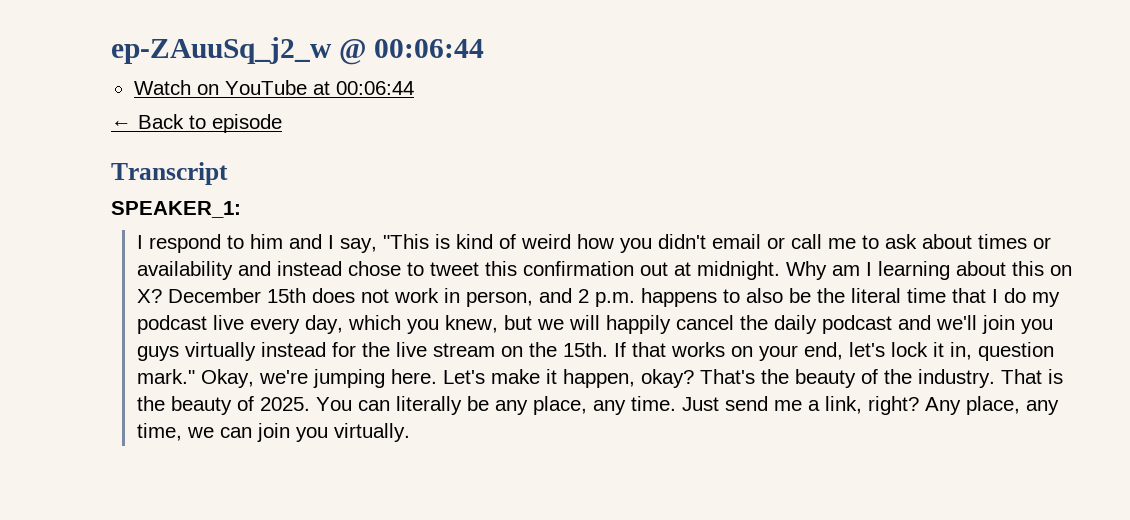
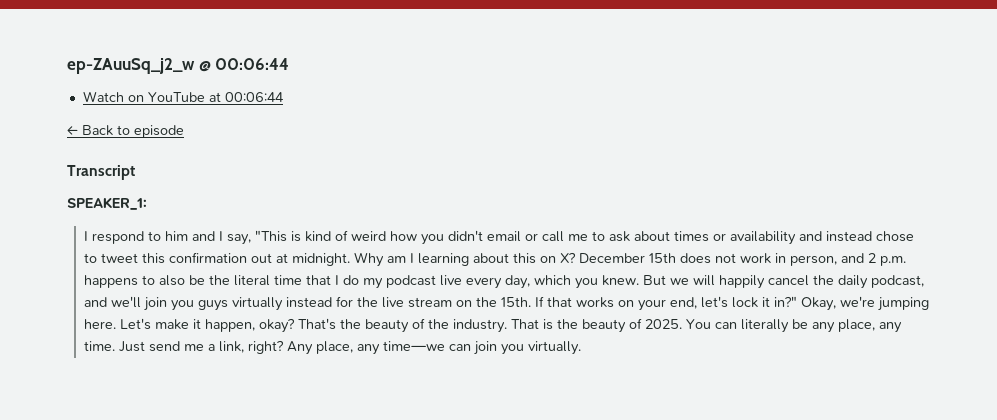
[444,315,532,333] knew, but -> [601,275,666,286] knew. But
[821,315,892,334] podcast -> [870,275,924,288] podcast,
[949,342,1054,361] [136,369,195,384] in, question mark." -> [773,296,797,307] in?"
[136,423,214,441] time, we -> [382,341,445,351] time—we

